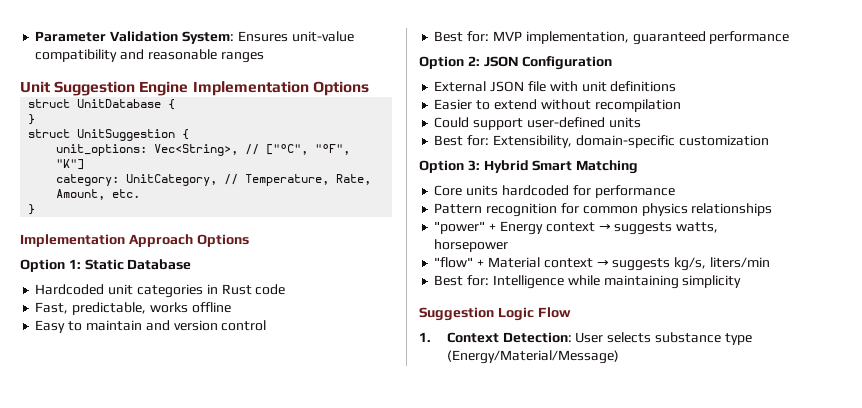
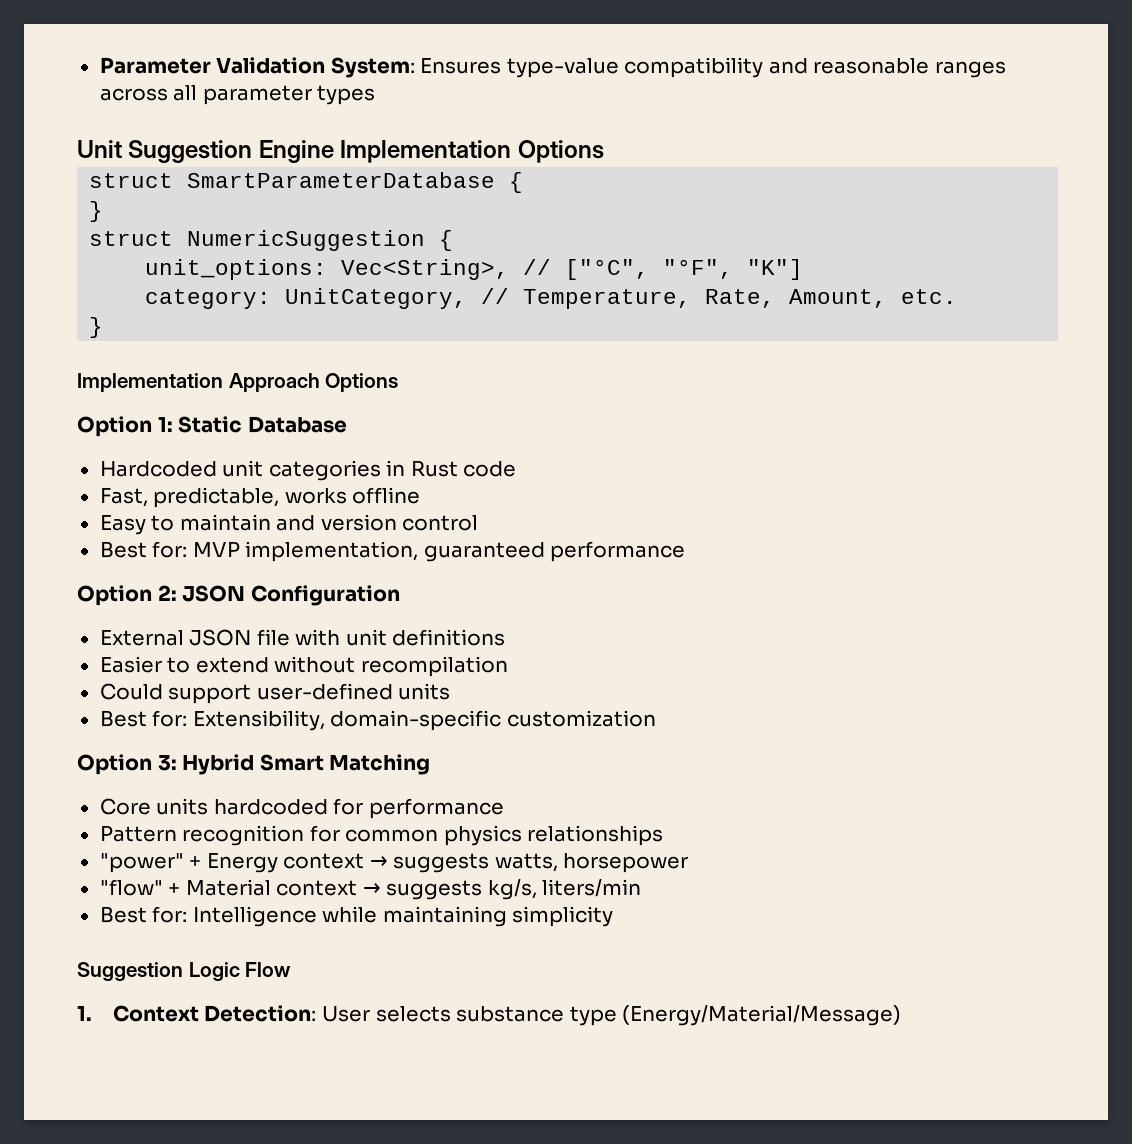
[291,31,354,42] unit-value -> [506,58,619,78] type-value
(264, 57) none -> [99,85,376,105] across all parameter types
[77,99,162,108] UnitDatabase -> [187,172,496,188] SmartParameterDatabase
[77,129,176,141] UnitSuggestion -> [187,230,426,251] NumericSuggestion

